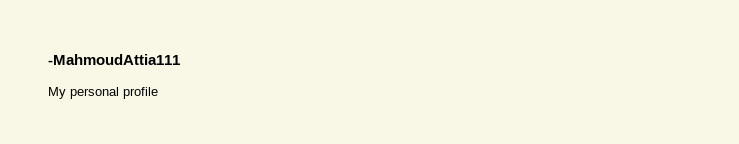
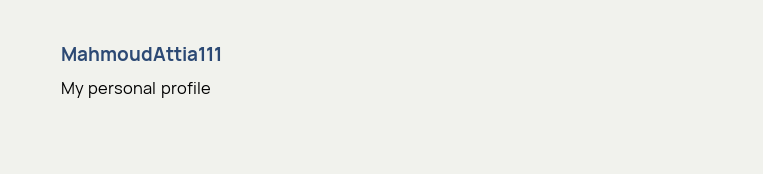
[48,54,180,65] -MahmoudAttia111 -> [61,47,222,61] MahmoudAttia111

